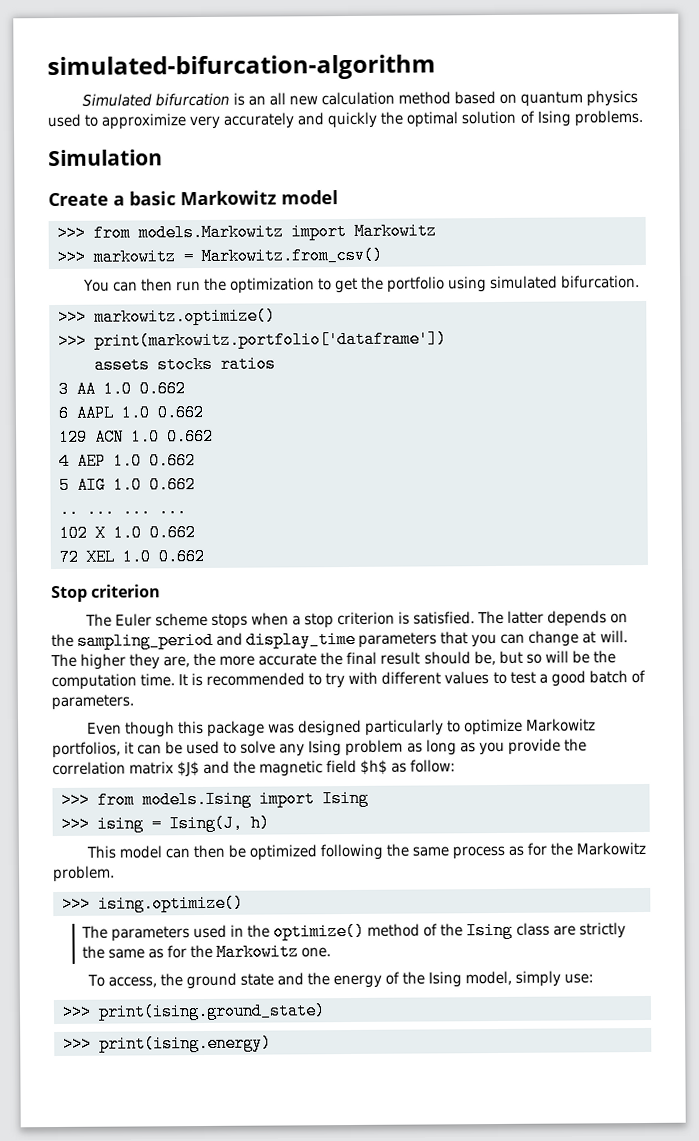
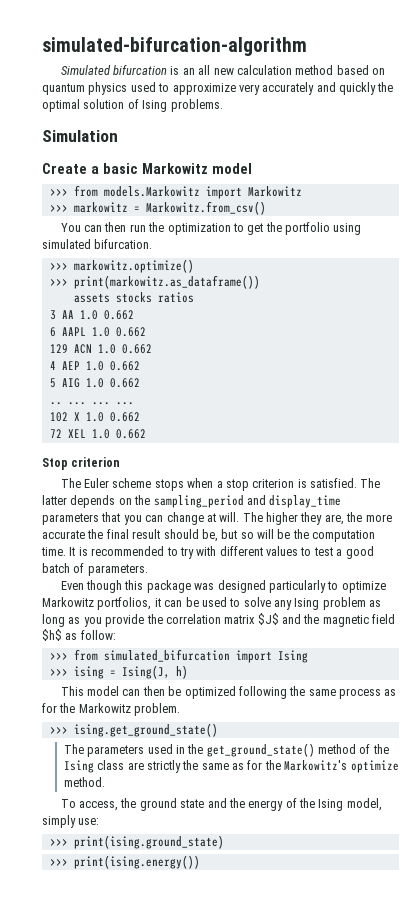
[94,330,447,350] print(markowitz.portfolio['dataframe']) -> [73,275,260,289] print(markowitz.as_dataframe())
[142,790,252,809] models.Ising -> [103,649,230,662] simulated_bifurcation
[98,894,244,913] ising.optimize() -> [73,723,218,737] ising.get_ground_state()
[273,922,366,941] optimize() -> [206,743,315,757] get_ground_state()
[216,943,332,961] Markowitz one. -> [284,760,399,773] [63,777,105,787] Markowitz's optimize method.
[99,1034,272,1053] print(ising.energy) -> [73,855,200,869] print(ising.energy())

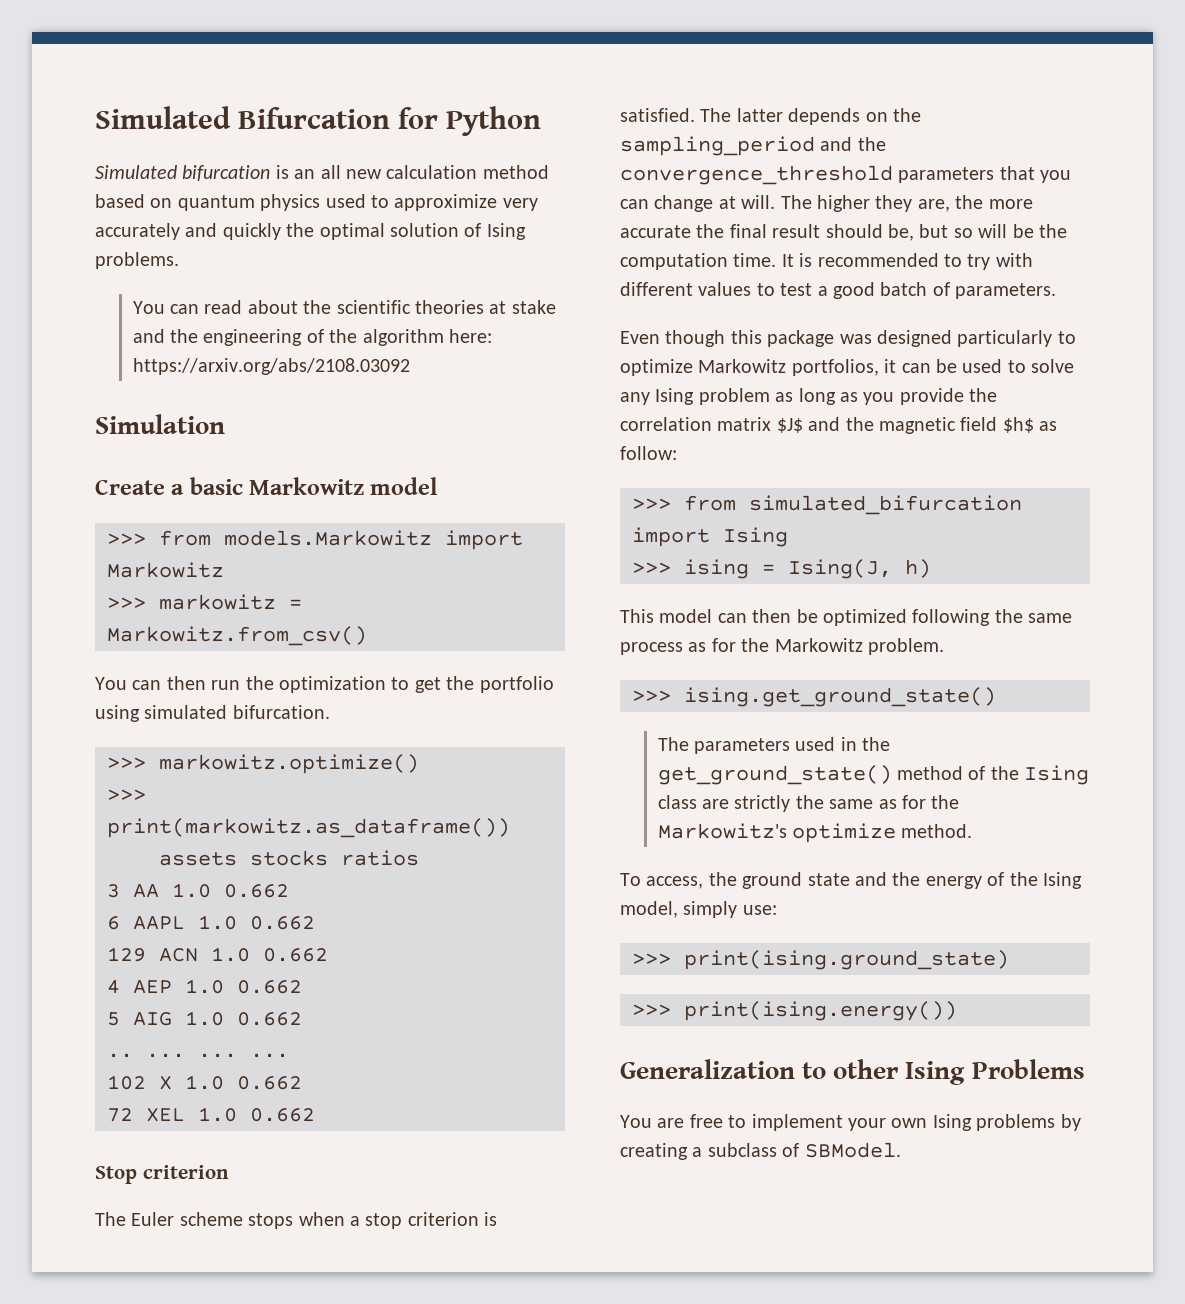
[42,37,307,56] simulated-bifurcation-algorithm -> [95,106,541,136] Simulated Bifurcation for Python
(223, 105) none -> [132,300,556,314] [132,329,492,346] [132,358,410,375] // You can read about the scientific theories at stake and the engineering of the algorithm here: https://arxiv.org/abs/2108.03092
[269,495,342,508] display_time -> [857,137,886,151] [620,165,893,185] the convergence_threshold
(200, 862) none -> [620,1059,1085,1085] [620,1114,1081,1131] [620,1142,901,1160] // Generalization to other Ising Problems // You are free to implement your own Ising problems by creating a subclass of SBModel.

